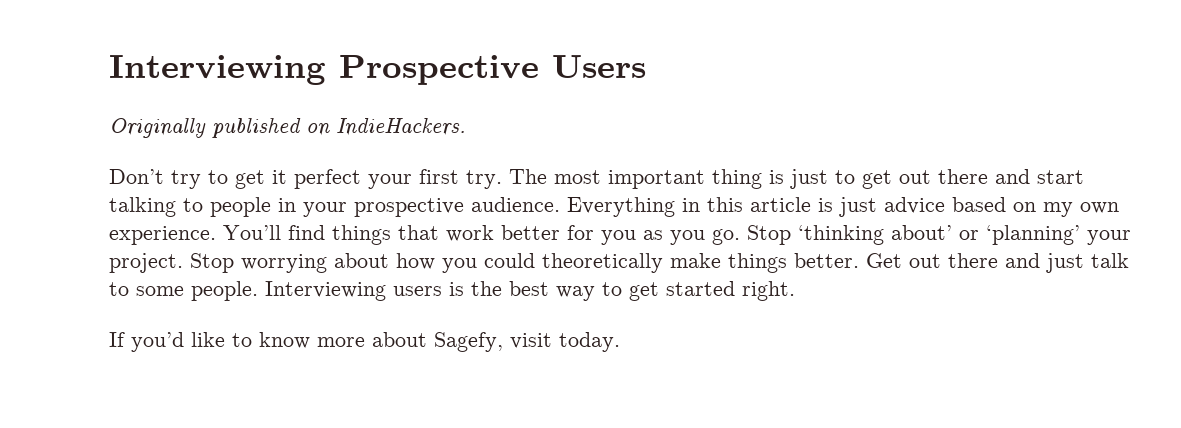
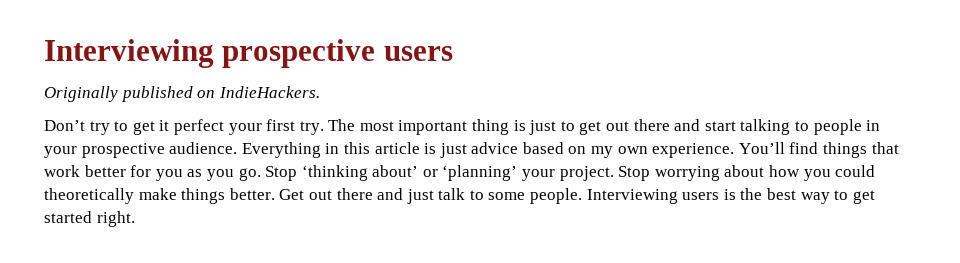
[109,55,646,85] Interviewing Prospective Users -> [44,39,453,68] Interviewing prospective users
[109,332,620,352] // If you’d like to know more about Sagefy, visit today. -> (135, 219) none

